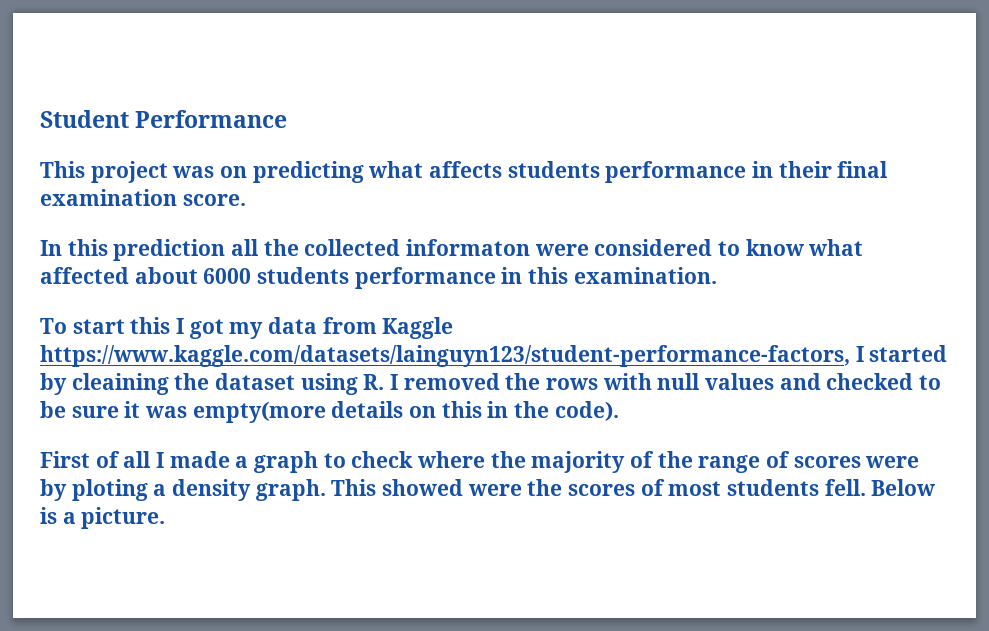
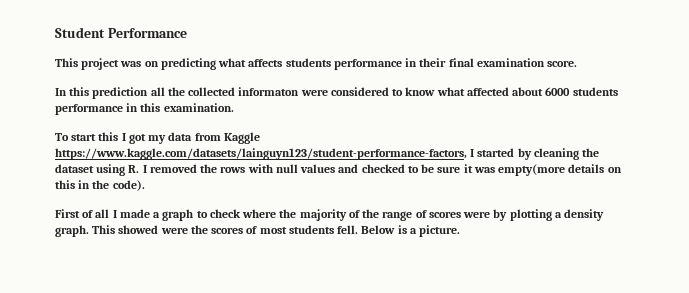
[71,373,169,395] cleaining -> [533,148,579,160] cleaning
[71,479,148,501] ploting -> [509,209,552,221] plotting

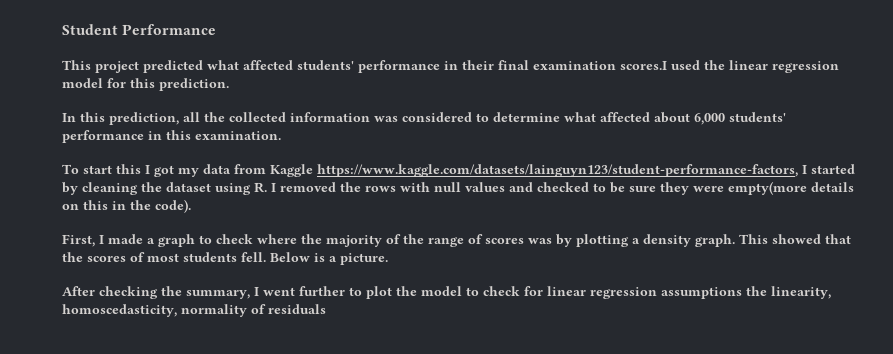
[120,58,331,70] was on predicting what affects students -> [143,60,354,73] predicted what affected students'
[547,60,578,67] score. -> [620,60,839,73] [62,78,229,91] scores.I used the linear regression model for this prediction.
[92,87,149,99] prediction -> [109,112,179,125] prediction,
[238,87,328,96] informaton were -> [290,112,398,122] information was
[405,87,436,96] know -> [493,112,560,122] determine
[545,87,618,96] 6000 students -> [694,112,786,125] 6,000 students'
[463,164,495,173] it was -> [660,182,724,195] they were
[55,209,110,218] First of all -> [62,234,95,247] First,
[463,211,491,218] were -> [528,238,552,244] was
[160,227,188,234] were -> [825,234,851,244] that
(461, 231) none -> [62,286,831,299] [62,304,326,317] // After checking the summary, I went further to plot the model to check for linear regression assumptions the linearity, homoscedasticity, normality of residuals

